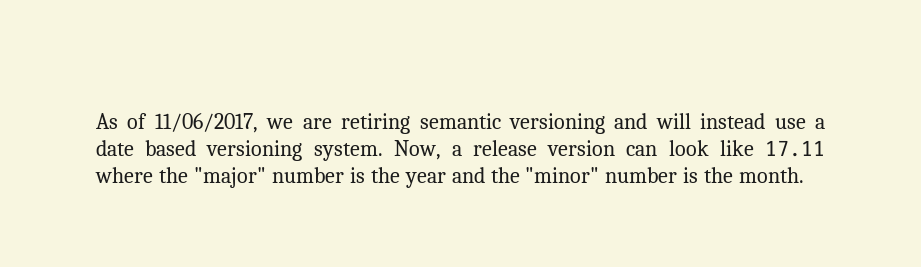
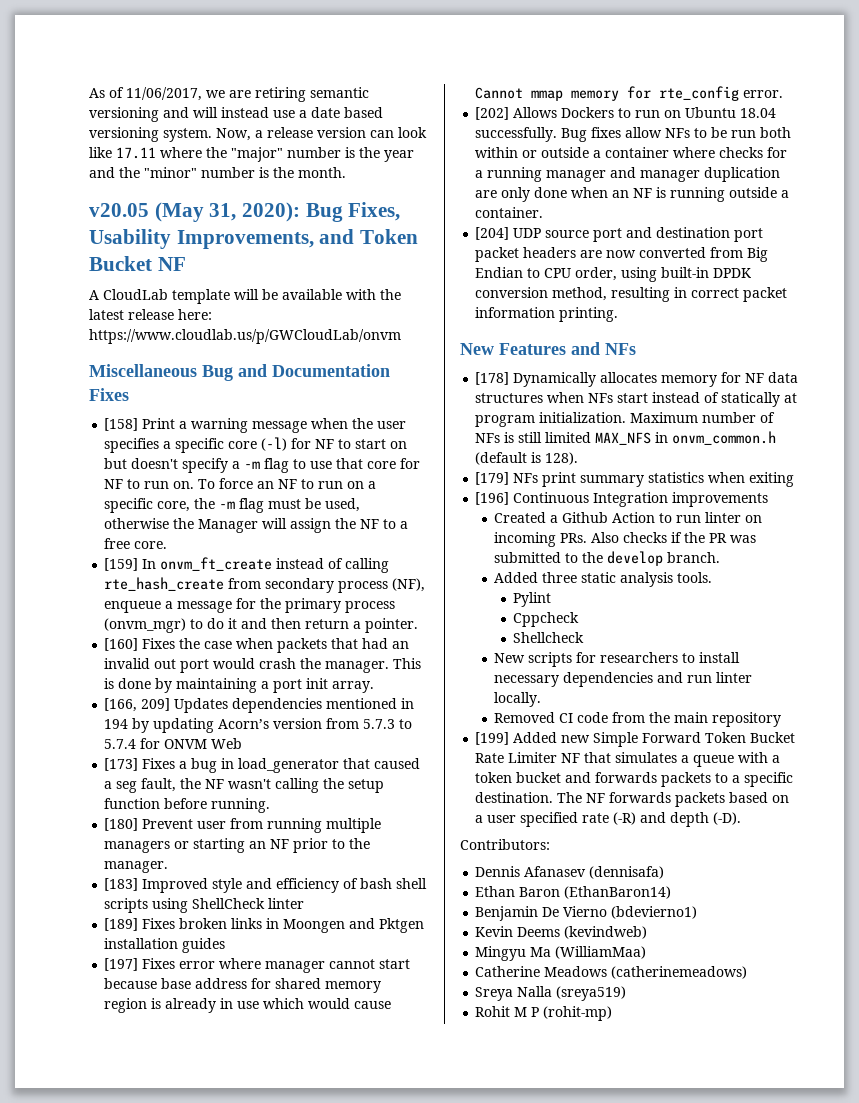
(805, 175) none -> [89,202,401,222] [89,229,419,249] [89,256,186,271] [89,289,401,304] [89,309,212,320] [89,329,401,344] [89,364,390,381] [89,388,129,401] [104,418,407,433] [104,437,408,453] [104,458,421,473] [104,478,377,489] [104,498,361,513] [104,518,409,533] [104,538,168,549] [104,557,390,573] [104,577,426,593] [104,598,396,613] [104,618,419,633] [104,638,410,653] [104,658,422,673] [104,678,375,693] [104,698,415,713] [104,718,413,733] [104,738,243,749] [104,758,421,773] [104,778,385,793] [104,798,271,813] [104,818,382,833] [104,838,371,853] [104,861,169,873] [104,878,428,893] [104,898,305,913] [104,918,425,933] [104,938,226,953] [104,958,411,973] [104,978,382,993] [104,998,392,1013] [475,86,784,101] [475,107,777,120] [475,127,792,142] [475,147,788,158] [475,167,781,182] [475,187,790,202] [475,207,544,218] [475,227,764,242] [475,247,769,262] [475,267,752,282] [475,287,788,302] [475,307,619,322] [460,342,636,355] [475,372,799,387] [475,392,798,407] [475,412,776,427] [475,431,777,445] [475,452,579,465] [475,472,795,487] [475,492,769,507] [494,512,763,523] [494,532,757,547] [494,551,721,566] [494,572,713,587] [513,592,552,607] [513,612,580,627] [513,632,585,643] [494,652,741,667] [494,672,753,687] [494,692,542,707] [494,712,782,727] [475,732,796,747] [475,752,781,767] [475,772,794,787] [475,792,790,807] [475,812,742,827] [460,839,550,850] [475,866,665,879] [475,886,672,899] [475,906,698,921] [475,926,648,939] [475,946,647,961] [475,966,748,979] [475,986,627,1001] [475,1006,613,1021] // v20.05 (May 31, 2020): Bug Fixes, Usability Improvements, and Token Bucket NF // A CloudLab template will be available with the latest release here: https://www.cloudlab.us/p/GWCloudLab/onvm // Miscellaneous Bug and Documentation Fixes // [158] Print a warning message when the user specifies a specific core (-l) for NF to start on but doesn't specify a -m flag to use that core for NF to run on. To force an NF to run on a specific core, the -m flag must be used, otherwise the Manager will assign the NF to a free core. // [159] In onvm_ft_create instead of calling rte_hash_create from secondary process (NF), enqueue a message for the primary process (onvm_mgr) to do it and then return a pointer. // [160] Fixes the case when packets that had an invalid out port would crash the manager. This is done by maintaining a port init array. // [166, 209] Updates dependencies mentioned in 194 by updating Acorn’s version from 5.7.3 to 5.7.4 for ONVM Web // [173] Fixes a bug in load_generator that caused a seg fault, the NF wasn't calling the setup function before running. // [180] Prevent user from running multiple managers or starting an NF prior to the manager. // [183] Improved style and efficiency of bash shell scripts using ShellCheck linter // [189] Fixes broken links in Moongen and Pktgen installation guides // [197] Fixes error where manager cannot start because base address for shared memory region is already in use which would cause Cannot mmap memory for rte_config error. // [202] Allows Dockers to run on Ubuntu 18.04 successfully. Bug fixes allow NFs to be run both within or outside a container where checks for a running manager and manager duplication are only done when an NF is running outside a container. // [204] UDP source port and destination port packet headers are now converted from Big Endian to CPU order, using built-in DPDK conversion method, resulting in correct packet information printing. // New Features and NFs // [178] Dynamically allocates memory for NF data structures when NFs start instead of statically at program initialization. Maximum number of NFs is still limited MAX_NFS in onvm_common.h (default is 128). // [179] NFs print summary statistics when exiting // [196] Continuous Integration improvements // Created a Github Action to run linter on incoming PRs. Also checks if the PR was submitted to the develop branch. // Added three static analysis tools. // Pylint // Cppcheck // Shellcheck // New scripts for researchers to install necessary dependencies and run linter locally. // Removed CI code from the main repository // [199] Added new Simple Forward Token Bucket Rate Limiter NF that simulates a queue with a token bucket and forwards packets to a specific destination. The NF forwards packets based on a user specified rate (-R) and depth (-D). // Contributors: // Dennis Afanasev (dennisafa) // Ethan Baron (EthanBaron14) // Benjamin De Vierno (bdevierno1) // Kevin Deems (kevindweb) // Mingyu Ma (WilliamMaa) // Catherine Meadows (catherinemeadows) // Sreya Nalla (sreya519) // Rohit M P (rohit-mp)

